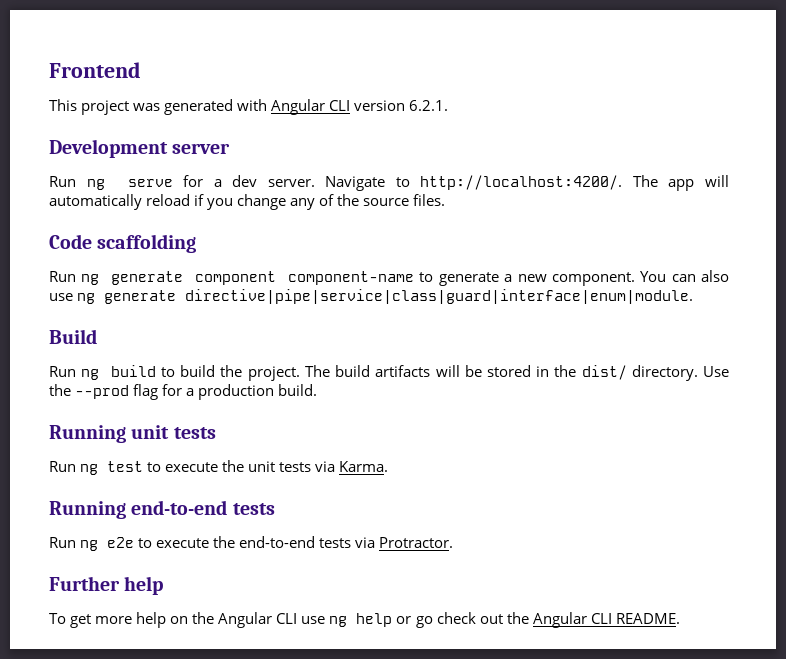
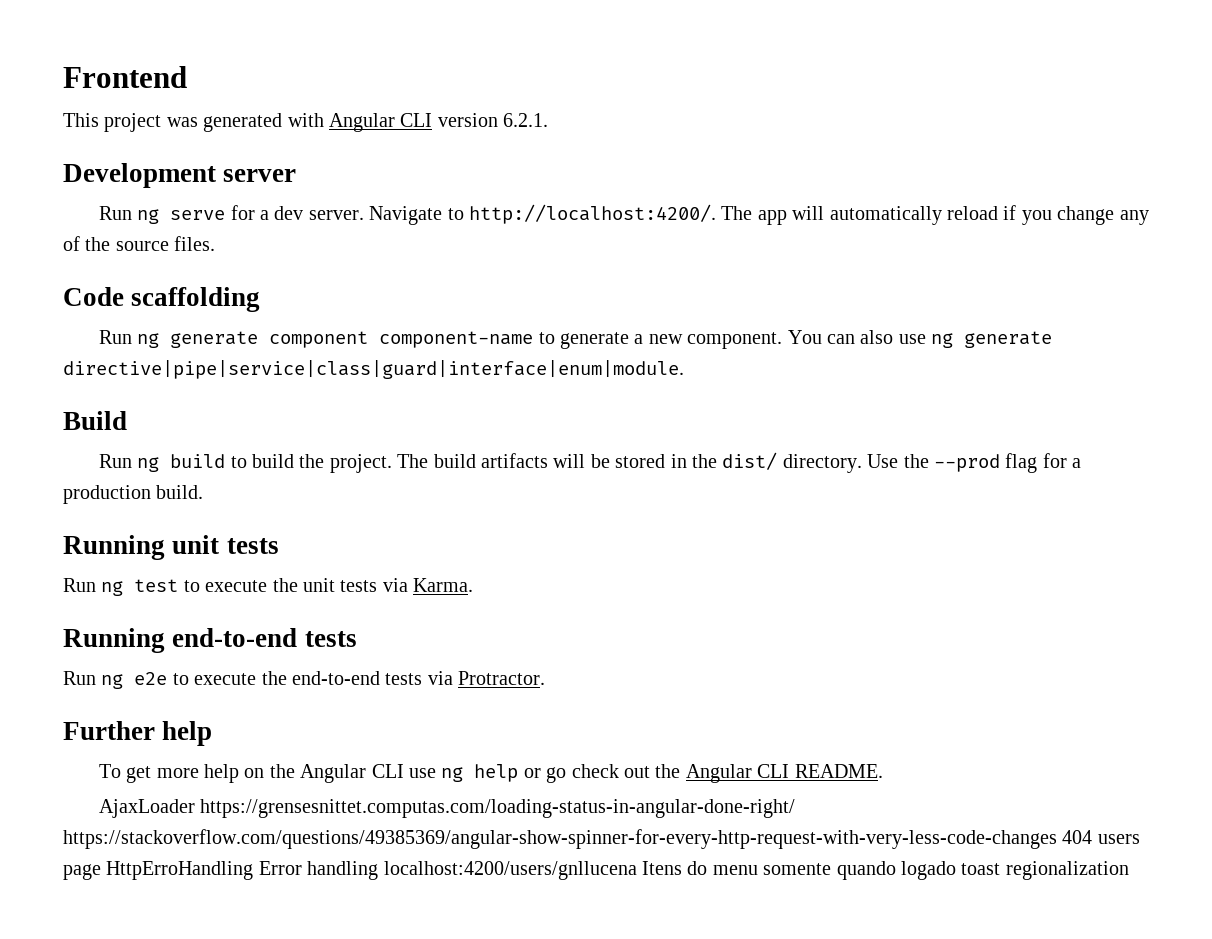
(680, 618) none -> [98,799,796,818] [63,829,1140,849] [63,861,1129,880] // AjaxLoader https://grensesnittet.computas.com/loading-status-in-angular-done-right/ https://stackoverflow.com/questions/49385369/angular-show-spinner-for-every-http-request-with-very-less-code-changes 404 users page HttpErroHandling Error handling localhost:4200/users/gnllucena Itens do menu somente quando logado toast regionalization

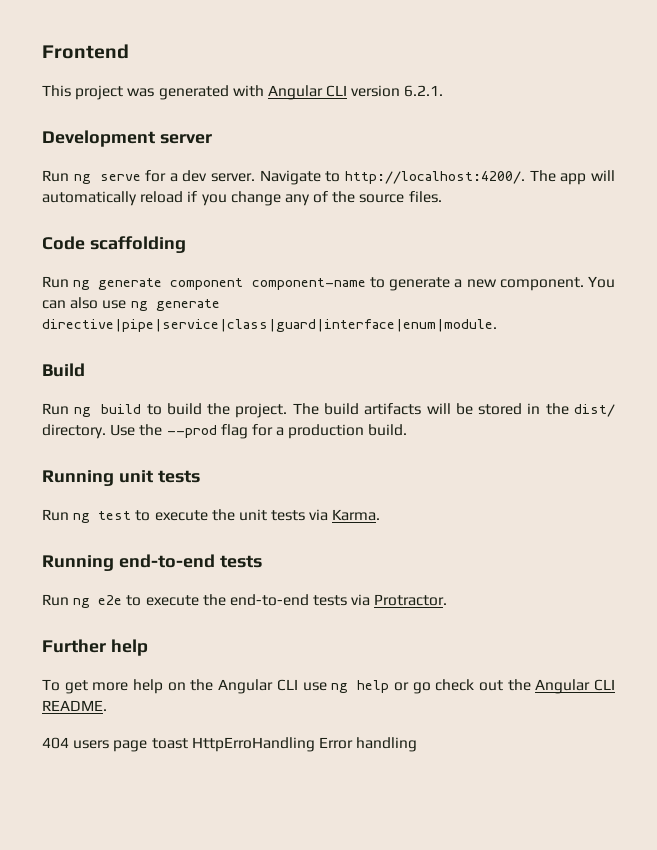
[98,799,796,818] [63,829,1057,849] AjaxLoader https://grensesnittet.computas.com/loading-status-in-angular-done-right/ https://stackoverflow.com/questions/49385369/angular-show-spinner-for-every-http-request-with-very-less-code-changes -> (107, 705) none
(101, 872) none -> [151,738,188,749] toast
[383,861,1129,880] localhost:4200/users/gnllucena Itens do menu somente quando logado toast regionalization -> (418, 744) none

